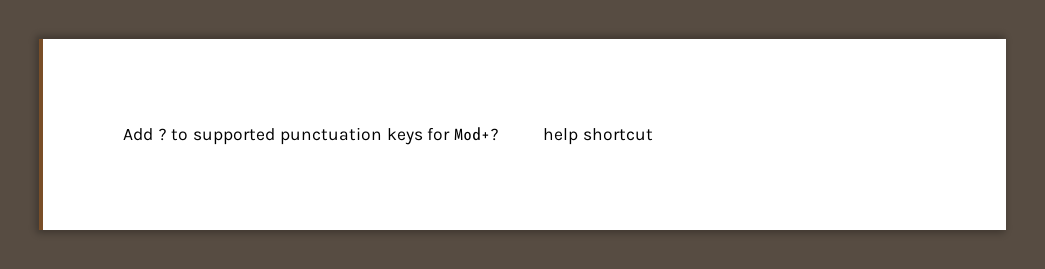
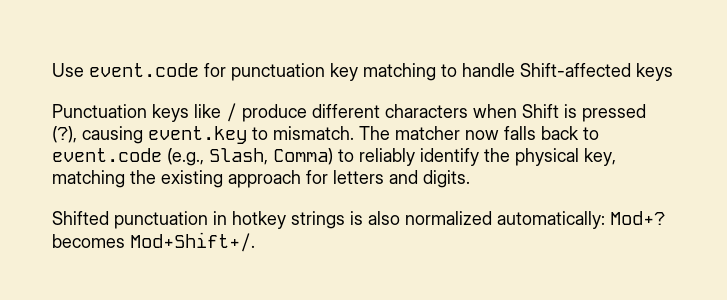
[123,127,653,145] Add ? to supported punctuation keys for Mod+? help shortcut -> [52,63,673,81] [52,103,646,122] [52,126,599,144] [52,148,616,166] [52,170,470,188] [52,211,665,229] [52,232,255,252] Use event.code for punctuation key matching to handle Shift-affected keys // Punctuation keys like / produce different characters when Shift is pressed (?), causing event.key to mismatch. The matcher now falls back to event.code (e.g., Slash, Comma) to reliably identify the physical key, matching the existing approach for letters and digits. // Shifted punctuation in hotkey strings is also normalized automatically: Mod+? becomes Mod+Shift+/.

